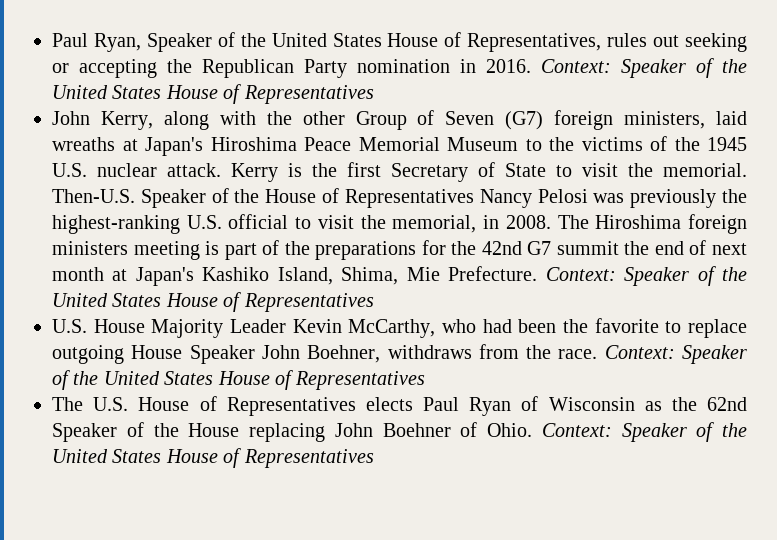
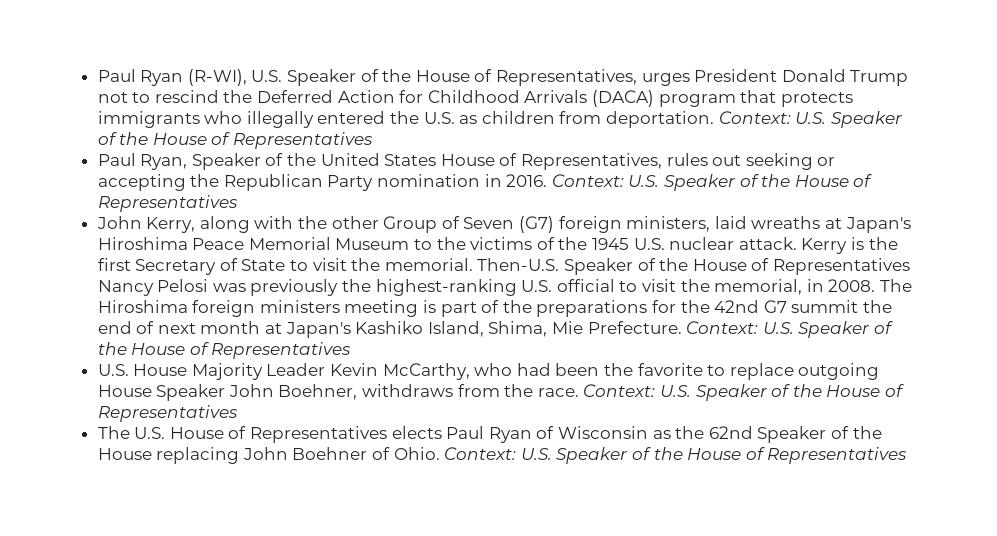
[52,33,88,47] Paul -> [97,69,909,86] [97,90,853,107] [97,111,903,128] [97,132,373,149] [97,153,136,166] Paul Ryan (R-WI), U.S. Speaker of the House of Representatives, urges President Donald Trump not to rescind the Deferred Action for Childhood Arrivals (DACA) program that protects immigrants who illegally entered the U.S. as children from deportation. Context: U.S. Speaker of the House of Representatives // Paul
[621,58,747,78] [52,85,162,99] Speaker of the United States -> [628,174,791,191] U.S. Speaker of the
[624,266,748,286] [52,293,162,307] Speaker of the United States -> [762,321,893,338] [97,342,127,355] U.S. Speaker of the
[682,345,747,364] [52,370,214,390] Speaker of the United States -> [660,384,822,401] U.S. Speaker of the
[621,422,747,442] [52,449,162,463] Speaker of the United States -> [520,447,683,464] U.S. Speaker of the

